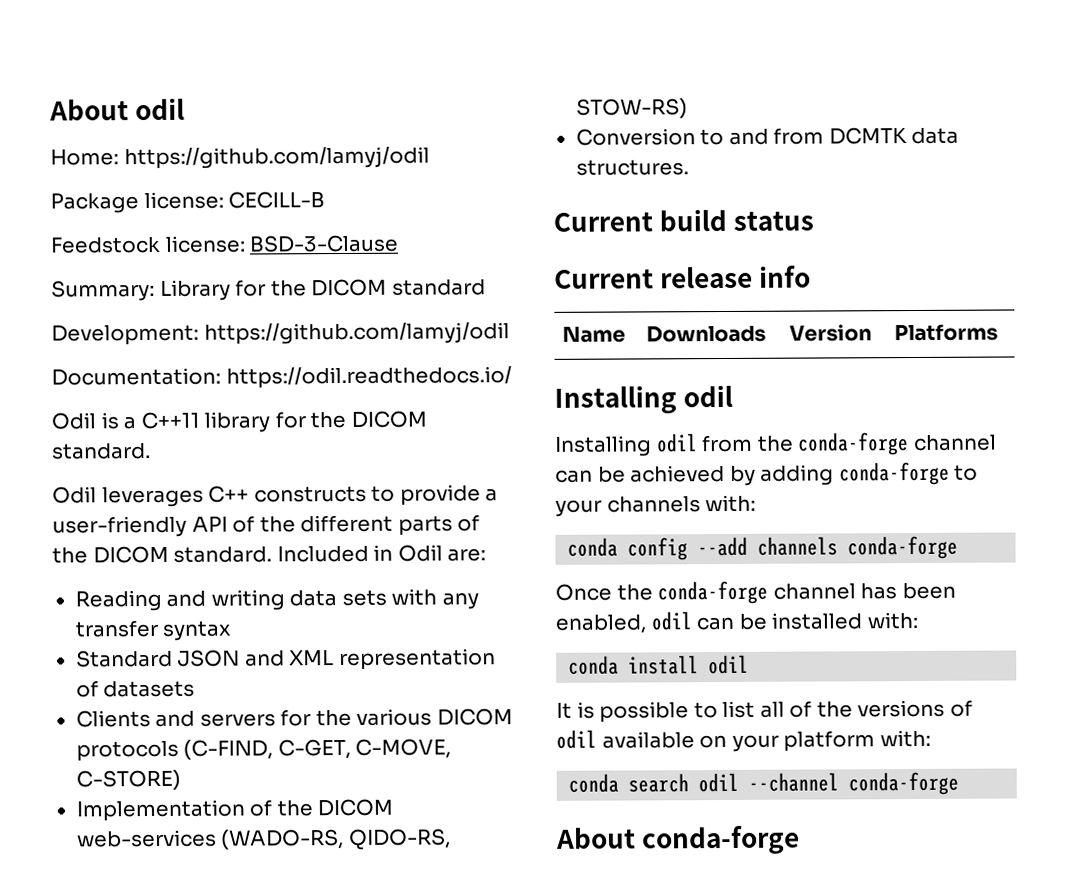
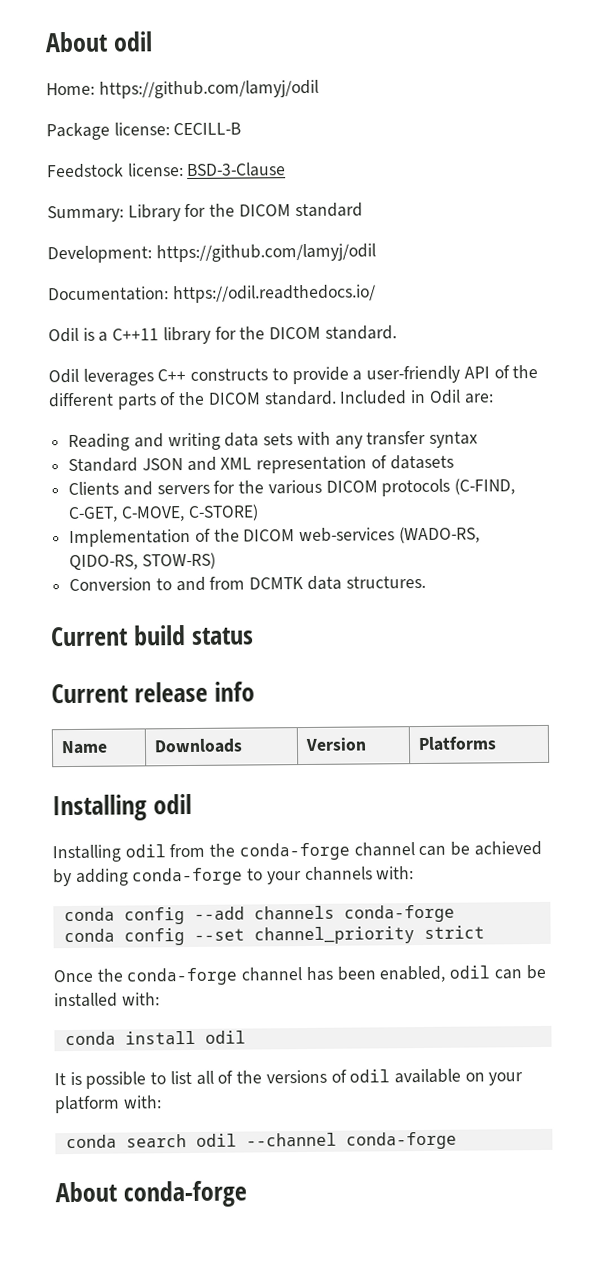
(959, 547) none -> [63,925,485,946] // conda config --set channel_priority strict

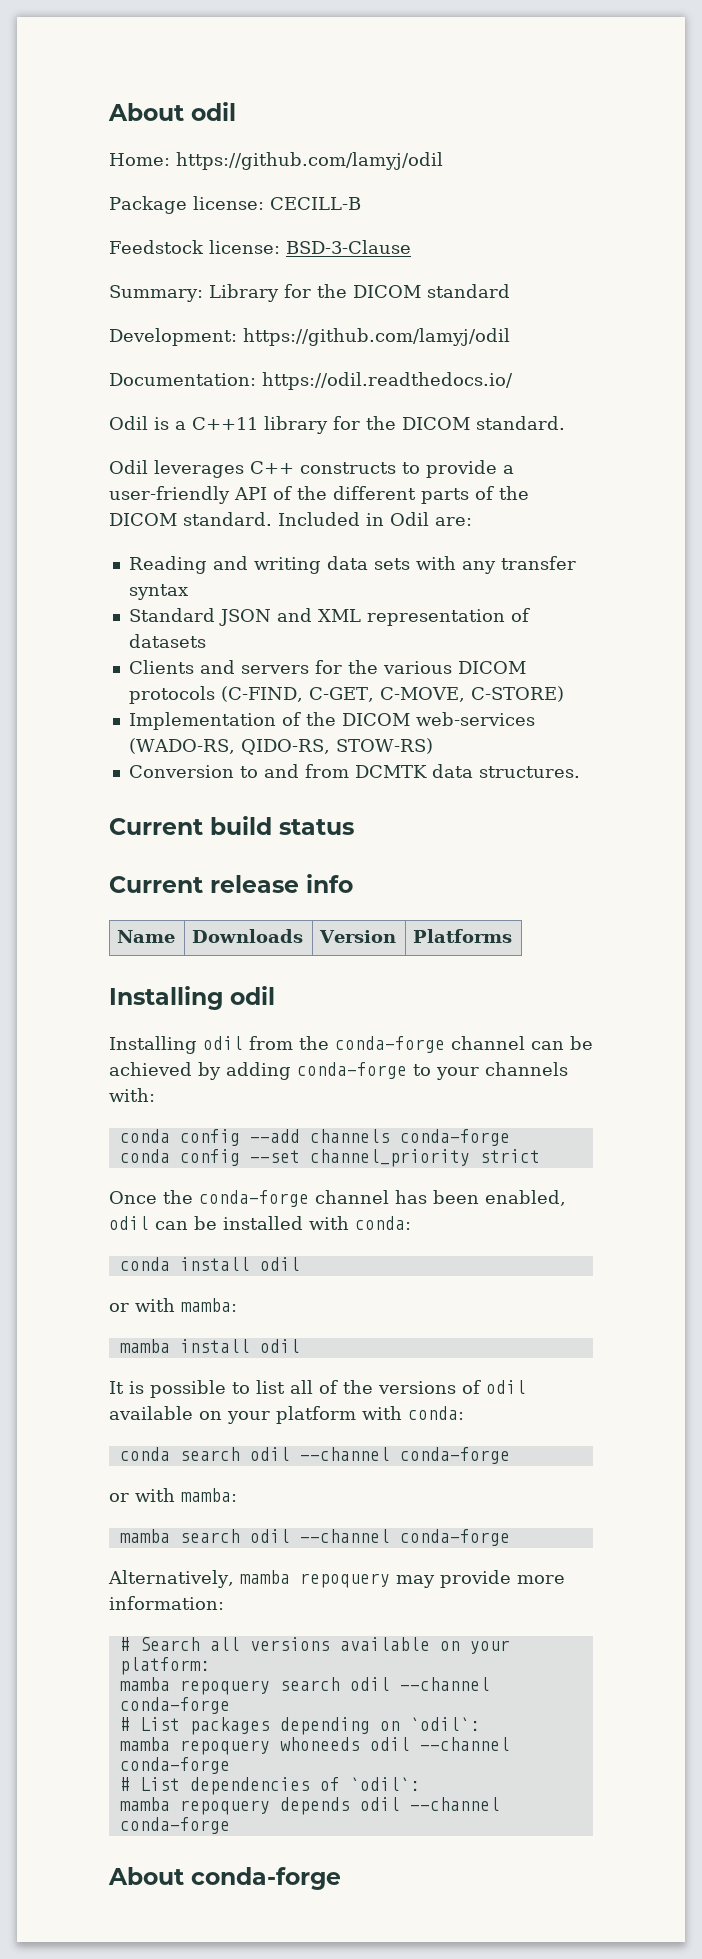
[121,992,160,1006] with: -> [309,1216,411,1230] with conda:
(246, 1037) none -> [109,1298,237,1312] [119,1339,300,1353] // or with mamba: // mamba install odil
[122,1095,162,1109] with: -> [362,1406,464,1420] with conda:
(457, 1140) none -> [109,1488,237,1502] [119,1529,510,1546] [108,1570,565,1588] [109,1596,224,1610] [119,1637,510,1654] [119,1657,210,1675] [119,1677,490,1695] [119,1697,230,1714] [119,1717,480,1735] [119,1737,510,1755] [119,1757,230,1774] [119,1777,420,1795] [119,1797,500,1815] [119,1817,230,1834] // or with mamba: // mamba search odil --channel conda-forge // Alternatively, mamba repoquery may provide more information: // # Search all versions available on your platform: // mamba repoquery search odil --channel conda-forge // # List packages depending on `odil`: // mamba repoquery whoneeds odil --channel conda-forge // # List dependencies of `odil`: // mamba repoquery depends odil --channel conda-forge

